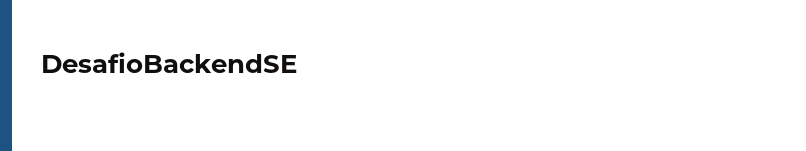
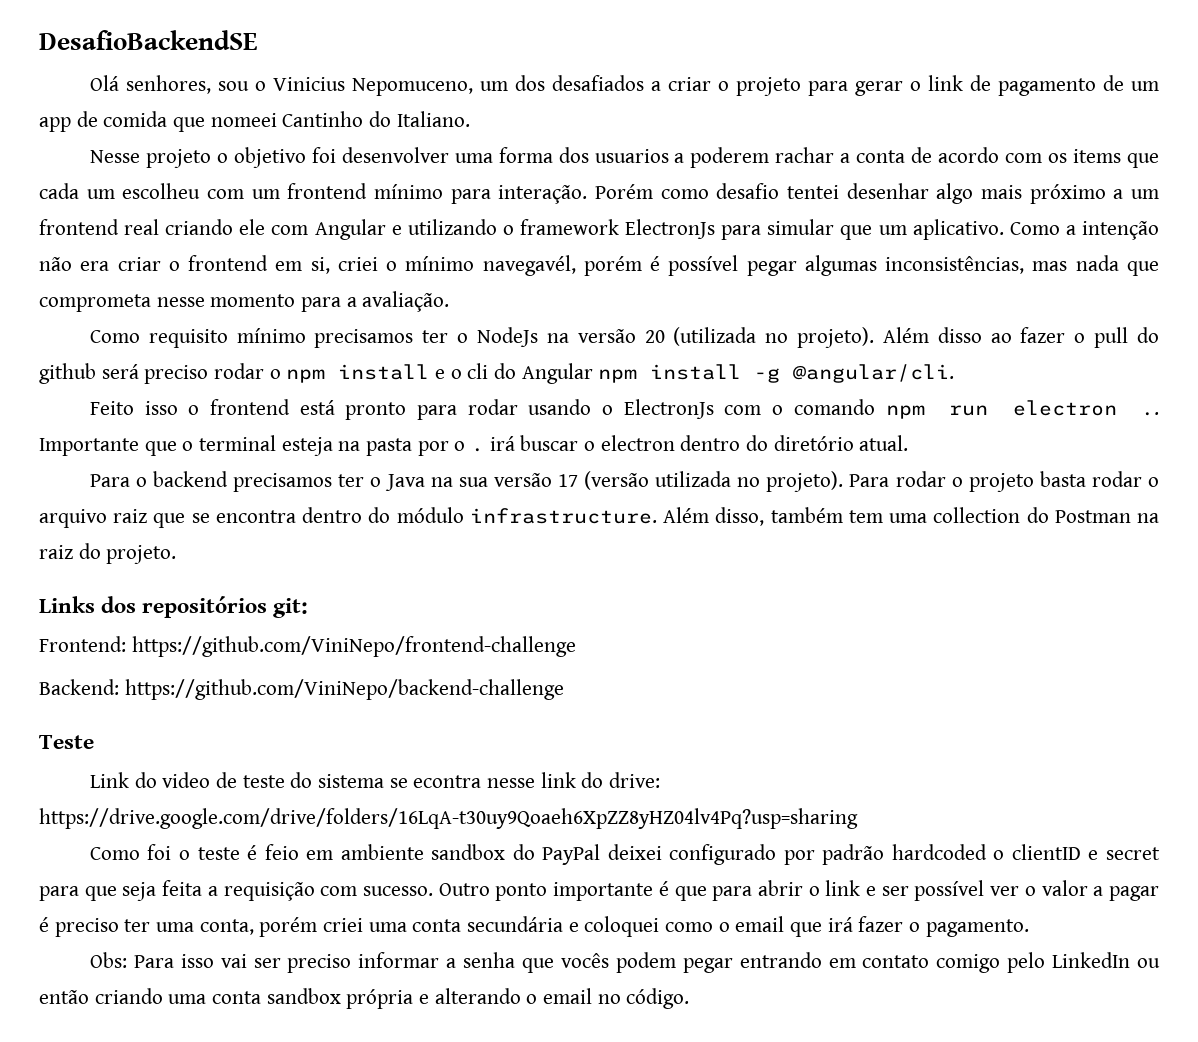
(297, 62) none -> [89,75,1160,96] [39,111,470,132] [89,147,1159,168] [39,183,1159,204] [39,219,1159,240] [39,255,1160,276] [39,291,450,312] [89,327,1159,348] [39,363,955,384] [89,399,1160,420] [39,435,909,456] [89,471,1160,492] [39,507,1160,528] [39,543,177,564] [39,596,309,618] [39,636,576,657] [39,679,564,700] [39,735,94,749] [89,772,660,788] [39,808,858,829] [89,844,1160,865] [39,880,1160,901] [39,916,1029,937] [89,952,1160,973] [39,988,690,1009] // Olá senhores, sou o Vinicius Nepomuceno, um dos desafiados a criar o projeto para gerar o link de pagamento de um app de comida que nomeei Cantinho do Italiano. // Nesse projeto o objetivo foi desenvolver uma forma dos usuarios a poderem rachar a conta de acordo com os items que cada um escolheu com um frontend mínimo para interação. Porém como desafio tentei desenhar algo mais próximo a um frontend real criando ele com Angular e utilizando o framework ElectronJs para simular que um aplicativo. Como a intenção não era criar o frontend em si, criei o mínimo navegavél, porém é possível pegar algumas inconsistências, mas nada que comprometa nesse momento para a avaliação. // Como requisito mínimo precisamos ter o NodeJs na versão 20 (utilizada no projeto). Além disso ao fazer o pull do github será preciso rodar o npm install e o cli do Angular npm install -g @angular/cli. // Feito isso o frontend está pronto para rodar usando o ElectronJs com o comando npm run electron .. Importante que o terminal esteja na pasta por o . irá buscar o electron dentro do diretório atual. // Para o backend precisamos ter o Java na sua versão 17 (versão utilizada no projeto). Para rodar o projeto basta rodar o arquivo raiz que se encontra dentro do módulo infrastructure. Além disso, também tem uma collection do Postman na raiz do projeto. // Links dos repositórios git: // Frontend: https://github.com/ViniNepo/frontend-challenge // Backend: https://github.com/ViniNepo/backend-challenge // Teste // Link do video de teste do sistema se econtra nesse link do drive: https://drive.google.com/drive/folders/16LqA-t30uy9Qoaeh6XpZZ8yHZ04lv4Pq?usp=sharing // Como foi o teste é feio em ambiente sandbox do PayPal deixei configurado por padrão hardcoded o clientID e secret para que seja feita a requisição com sucesso. Outro ponto importante é que para abrir o link e ser possível ver o valor a pagar é preciso ter uma conta, porém criei uma conta secundária e coloquei como o email que irá fazer o pagamento. // Obs: Para isso vai ser preciso informar a senha que vocês podem pegar entrando em contato comigo pelo LinkedIn ou então criando uma conta sandbox própria e alterando o email no código.

